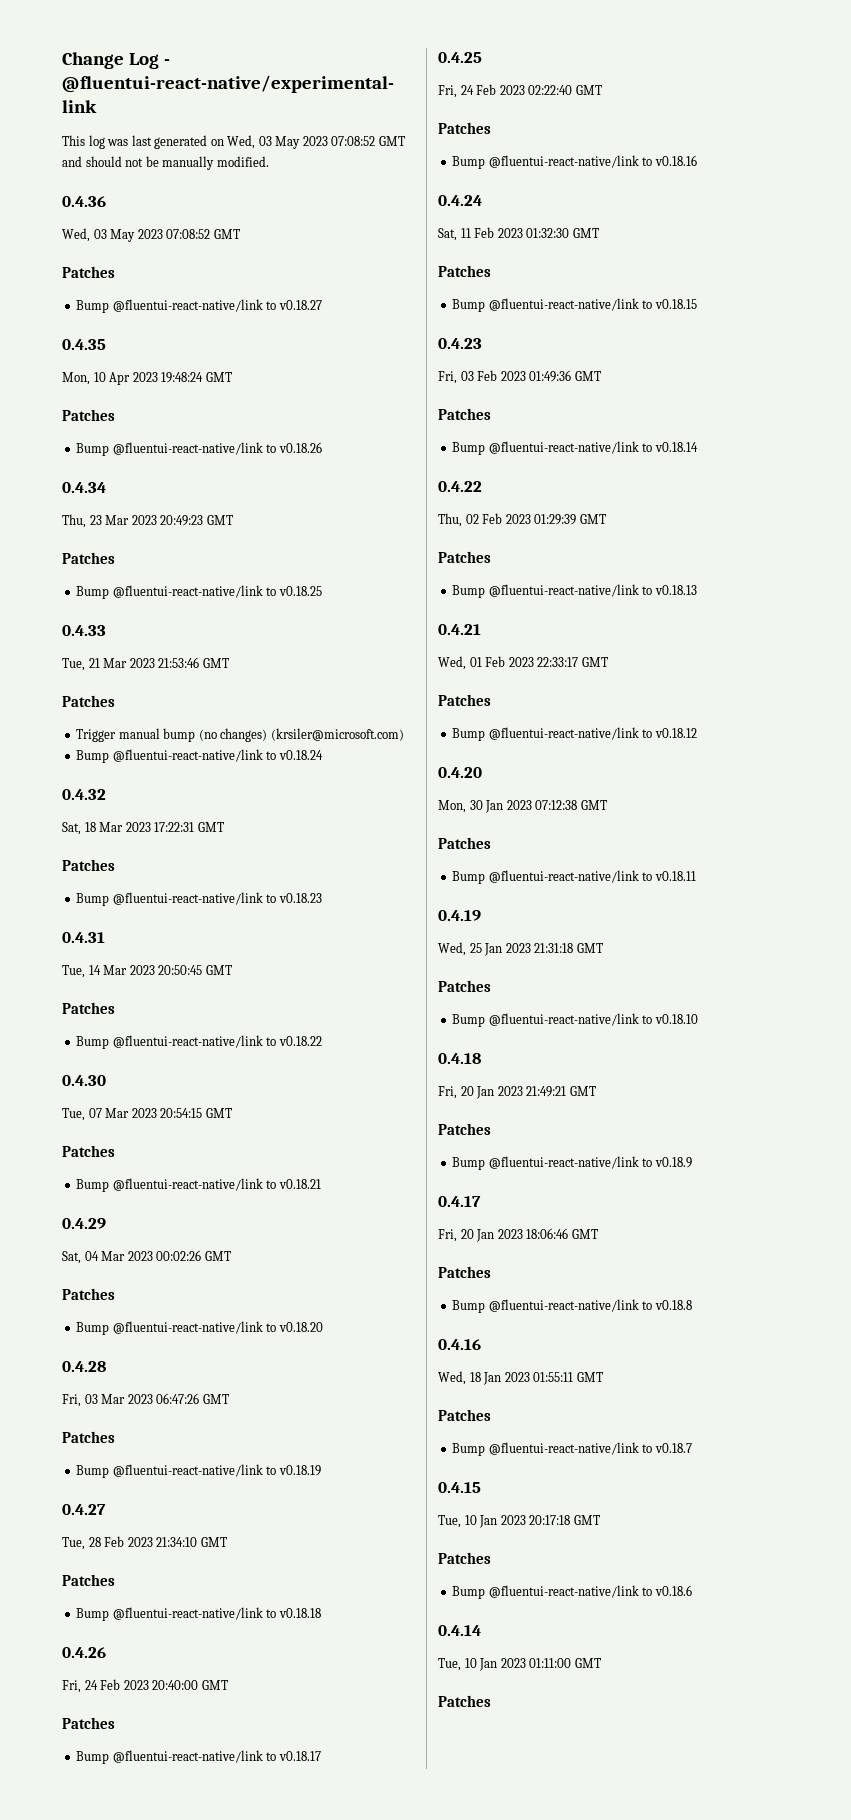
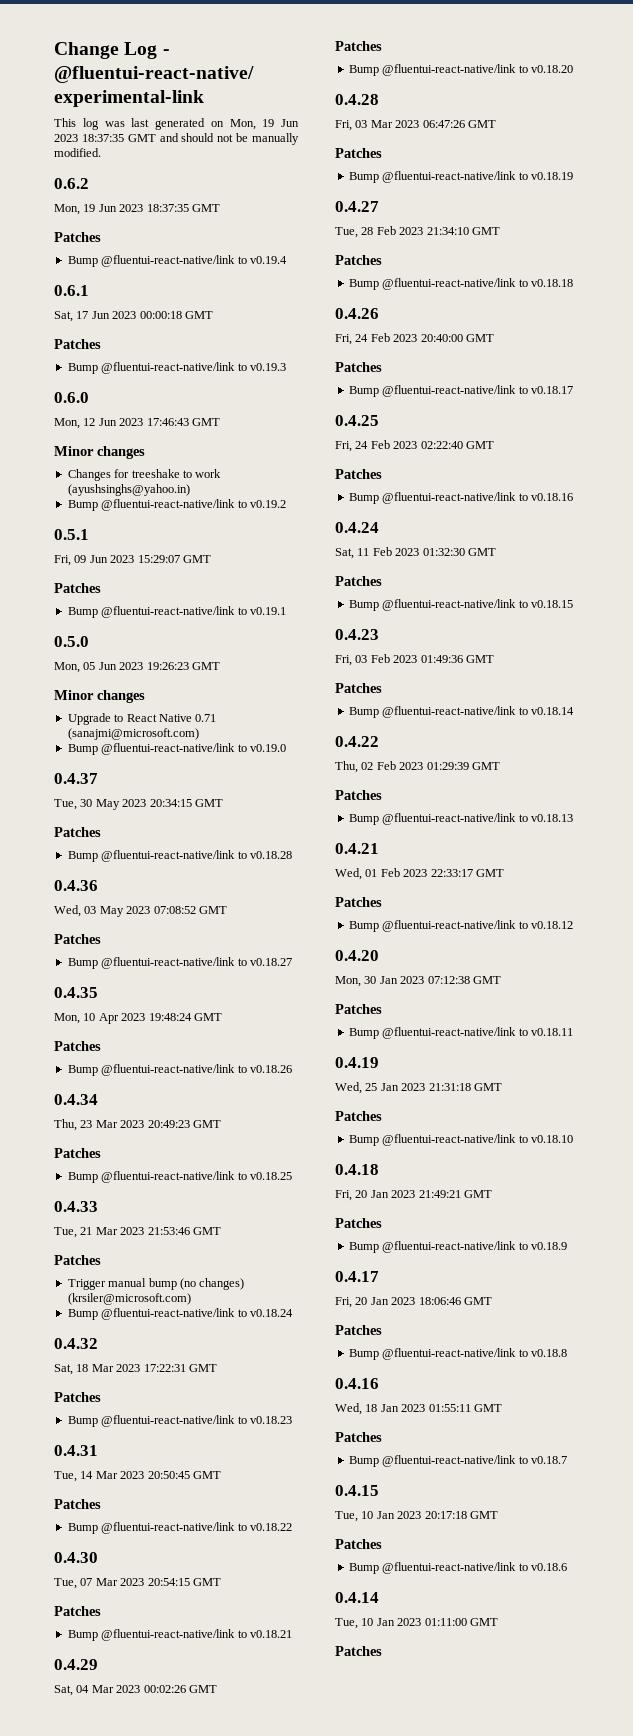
[227,135,376,149] Wed, 03 May 2023 07:08:52 -> [229,119,299,130] [54,134,124,142] Mon, 19 Jun 2023 18:37:35
(269, 161) none -> [54,178,89,189] [54,204,220,215] [54,232,101,242] [67,255,287,267] [54,285,89,296] [54,311,213,322] [54,339,101,349] [67,362,286,374] [54,392,89,403] [54,418,220,429] [54,446,145,459] [67,469,222,481] [67,484,190,496] [67,499,286,511] [54,529,89,540] [54,555,211,566] [54,583,101,593] [67,606,286,618] [54,636,89,647] [54,662,220,673] [54,690,145,703] [67,713,217,725] [67,728,199,740] [67,743,286,755] [54,773,98,784] [54,799,223,810] [54,827,101,837] [67,850,292,862] // 0.6.2 // Mon, 19 Jun 2023 18:37:35 GMT // Patches // Bump @fluentui-react-native/link to v0.19.4 // 0.6.1 // Sat, 17 Jun 2023 00:00:18 GMT // Patches // Bump @fluentui-react-native/link to v0.19.3 // 0.6.0 // Mon, 12 Jun 2023 17:46:43 GMT // Minor changes // Changes for treeshake to work (ayushsinghs@yahoo.in) // Bump @fluentui-react-native/link to v0.19.2 // 0.5.1 // Fri, 09 Jun 2023 15:29:07 GMT // Patches // Bump @fluentui-react-native/link to v0.19.1 // 0.5.0 // Mon, 05 Jun 2023 19:26:23 GMT // Minor changes // Upgrade to React Native 0.71 (sanajmi@microsoft.com) // Bump @fluentui-react-native/link to v0.19.0 // 0.4.37 // Tue, 30 May 2023 20:34:15 GMT // Patches // Bump @fluentui-react-native/link to v0.18.28

